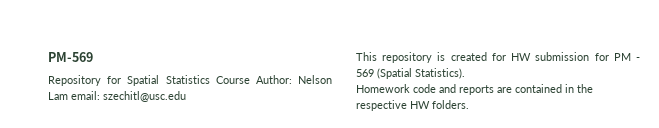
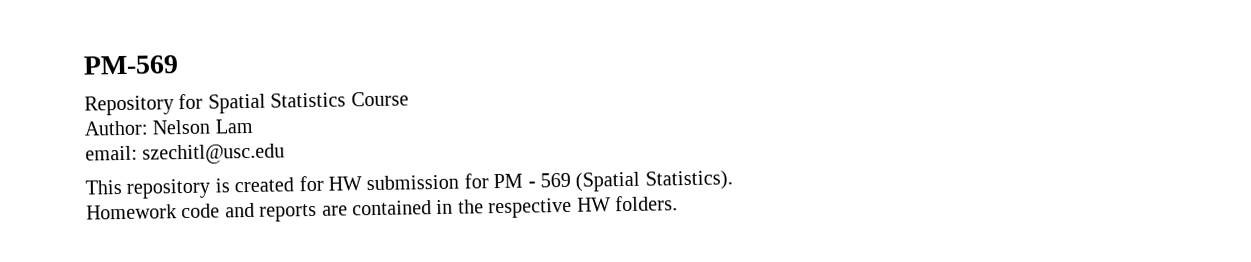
(250, 80) none -> (409, 99) //
(68, 96) none -> (253, 126) //

